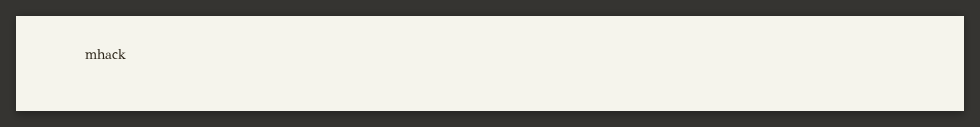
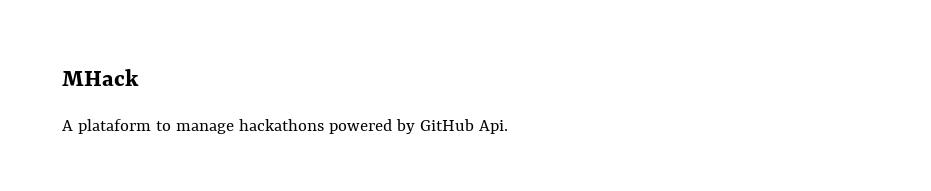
[85,49,126,59] mhack -> [62,69,139,86] [62,119,508,134] MHack // A plataform to manage hackathons powered by GitHub Api.

